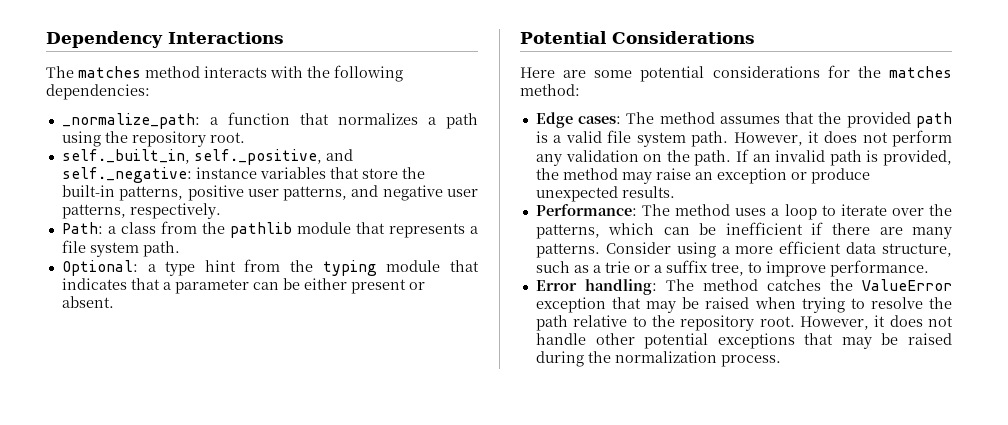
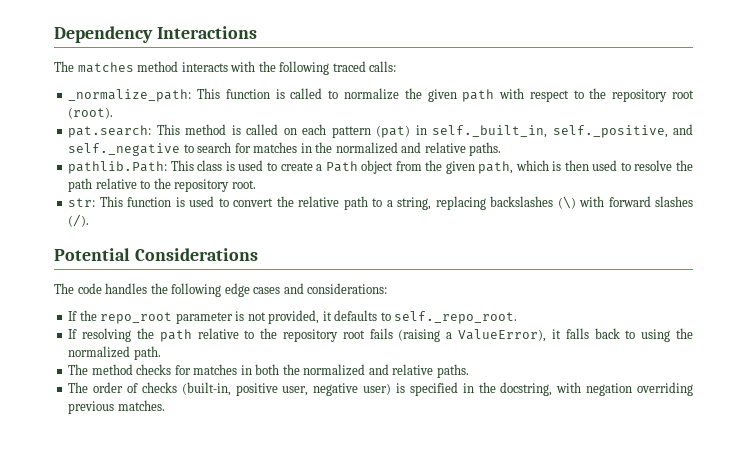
[46,84,150,100] dependencies: -> [332,61,397,72] traced calls:
[209,112,478,129] [61,131,245,147] [61,149,353,165] [61,167,425,183] [61,185,478,201] [61,203,221,219] [61,221,478,238] [61,240,180,257] [61,259,480,276] [61,278,425,294] [61,296,114,308] [520,31,755,44] [520,65,952,82] [520,84,580,96] [535,112,953,128] [535,130,952,147] [535,149,952,166] [535,168,870,184] [535,186,675,202] [535,204,952,220] [535,222,953,239] [535,241,952,258] [535,260,929,277] [535,279,952,295] [535,297,845,313] a function that normalizes a path using the repository root. // self._built_in, self._positive, and self._negative: instance variables that store the built-in patterns, positive user patterns, and negative user patterns, respectively. // Path: a class from the pathlib module that represents a file system path. // Optional: a type hint from the typing module that indicates that a parameter can be either present or absent. // Potential Considerations // Here are some potential considerations for the matches method: // Edge cases: The method assumes that the provided path is a valid file system path. However, it does not perform any validation on the path. If an invalid path is provided, the method may raise an exception or produce unexpected results. // Performance: The method uses a loop to iterate over the patterns, which can be inefficient if there are many patterns. Consider using a more efficient data structure, such as a trie or a suffix tree, to improve performance. // Error handling: The method catches the ValueError exception that may be raised when trying -> [197,88,695,102] [68,107,114,119] [68,124,694,138] [68,142,502,156] [68,160,618,174] This function is called to normalize the given path with respect to the repository root (root). // pat.search: This method is called on each pattern (pat) in self._built_in, self._positive, and self._negative to search for matches in the normalized and relative paths. // pathlib.Path: This class is used to create a Path object from the given path, which is then used
[799,315,954,330] [535,333,952,349] [535,351,781,367] However, it does not handle other potential exceptions that may be raised during the normalization process. -> [68,196,694,210] [68,214,90,227] [54,248,258,261] [54,283,388,297] [68,310,518,324] [68,328,694,342] [68,346,161,360] [68,364,469,378] [68,382,693,396] [68,400,165,414] // str: This function is used to convert the relative path to a string, replacing backslashes (\) with forward slashes (/). // Potential Considerations // The code handles the following edge cases and considerations: // If the repo_root parameter is not provided, it defaults to self._repo_root. // If resolving the path relative to the repository root fails (raising a ValueError), it falls back to using the normalized path. // The method checks for matches in both the normalized and relative paths. // The order of checks (built-in, positive user, negative user) is specified in the docstring, with negation overriding previous matches.

